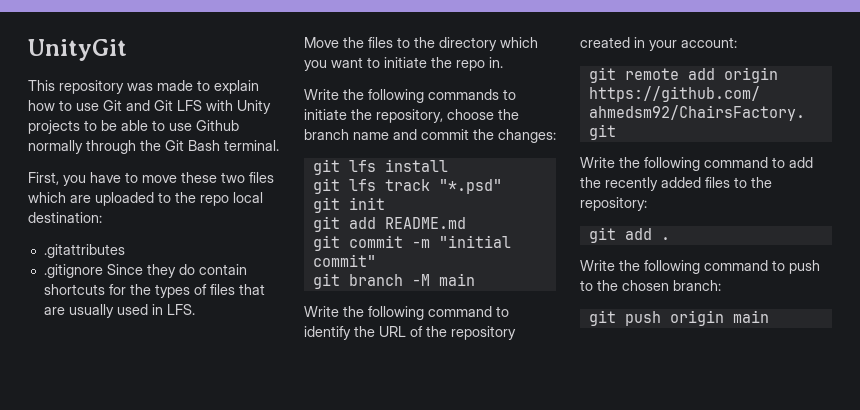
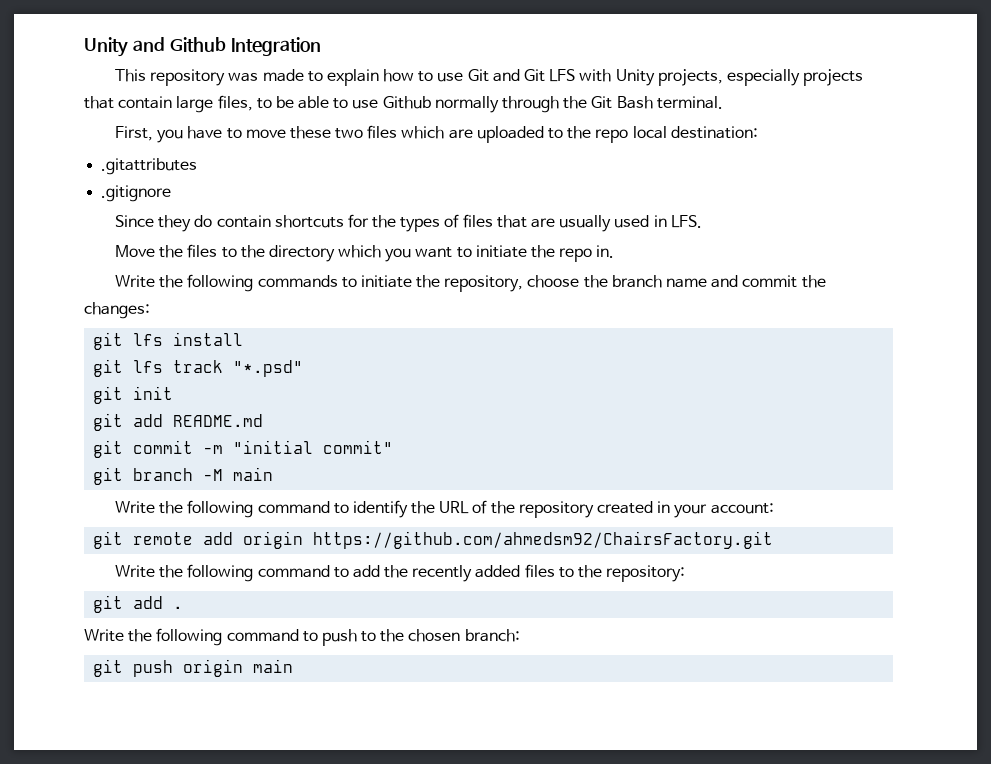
[28,39,127,61] UnityGit -> [84,37,321,57] Unity and Github Integration
[28,120,80,134] projects -> [657,69,864,86] [84,95,253,113] projects, especially projects that contain large files,
(103, 271) none -> (172, 193) //

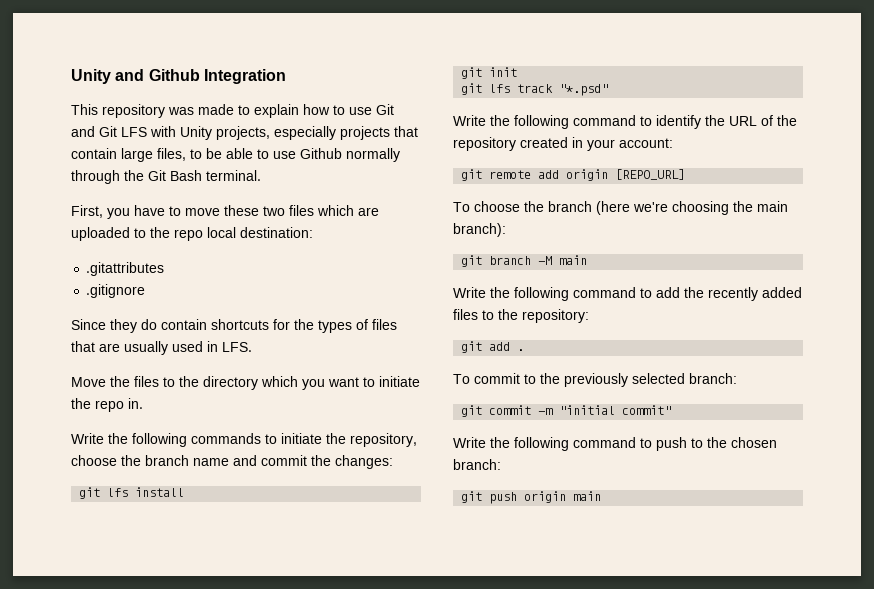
(244, 339) none -> [461,67,518,79] // git init
[93,386,174,404] [93,413,264,431] [93,440,394,458] [93,467,274,485] // git init // git add README.md // git commit -m "initial commit" // git branch -M main -> (609, 90) none
[313,531,774,549] https://github.com/ahmedsm92/ChairsFactory.git -> [615,169,686,180] [453,201,788,215] [453,223,506,237] [461,255,588,267] [REPO_URL] // To choose the branch (here we're choosing the main branch): // git branch -M main
(184, 607) none -> [453,373,737,387] [461,405,672,417] // To commit to the previously selected branch: // git commit -m "initial commit"

